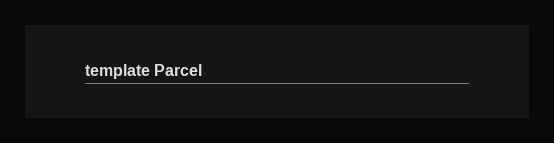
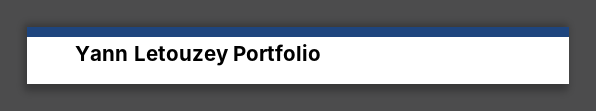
[85,64,203,79] template Parcel -> [75,44,322,66] Yann Letouzey Portfolio

